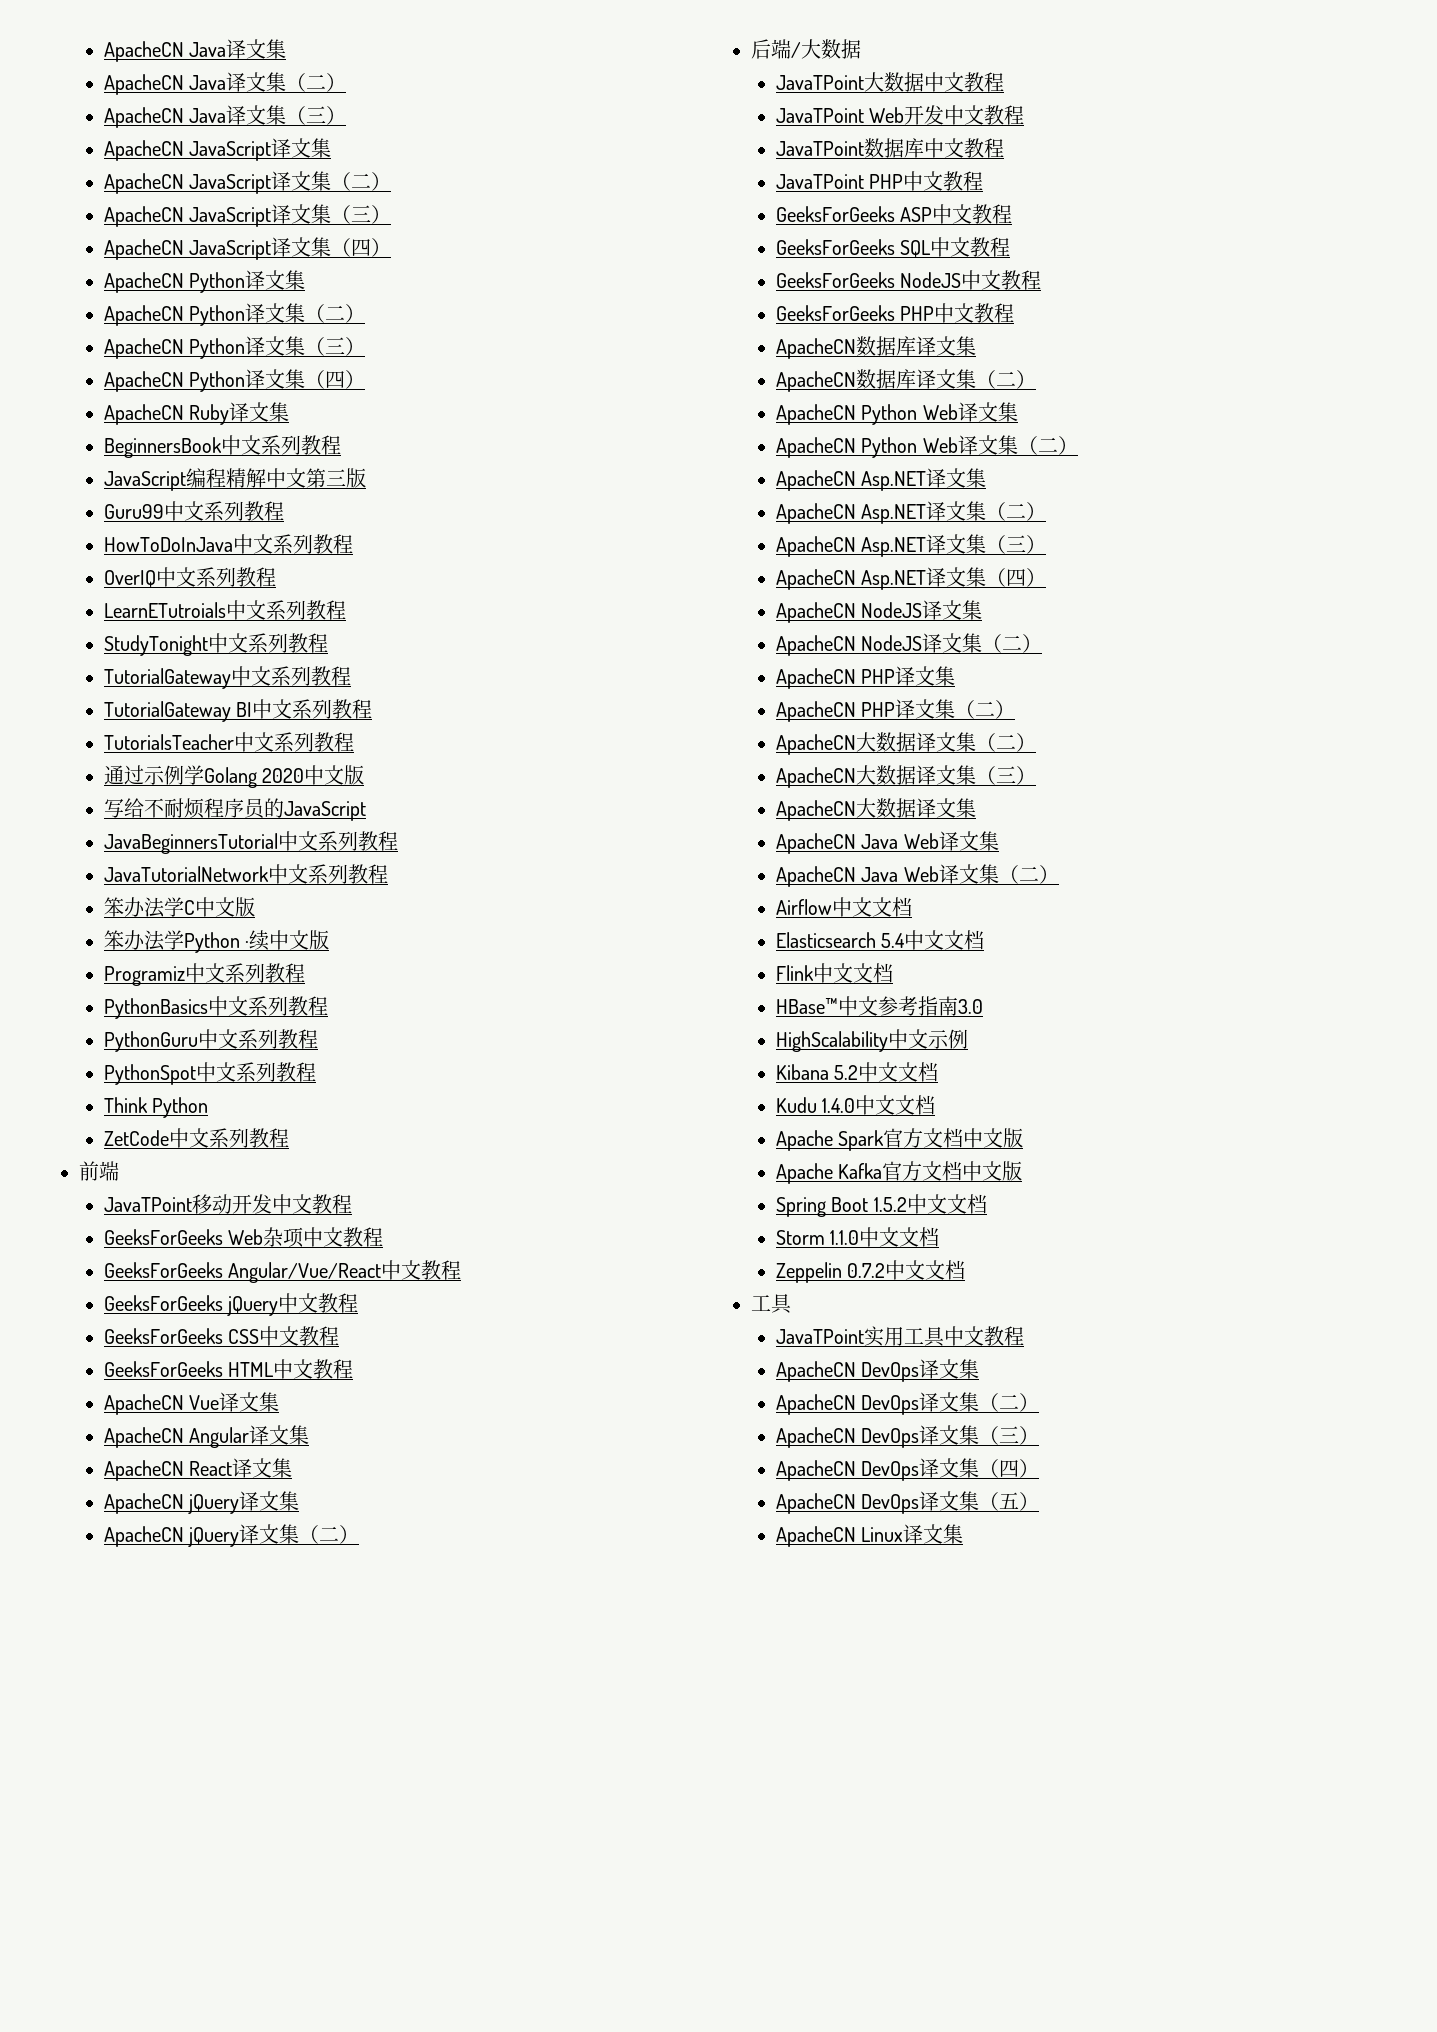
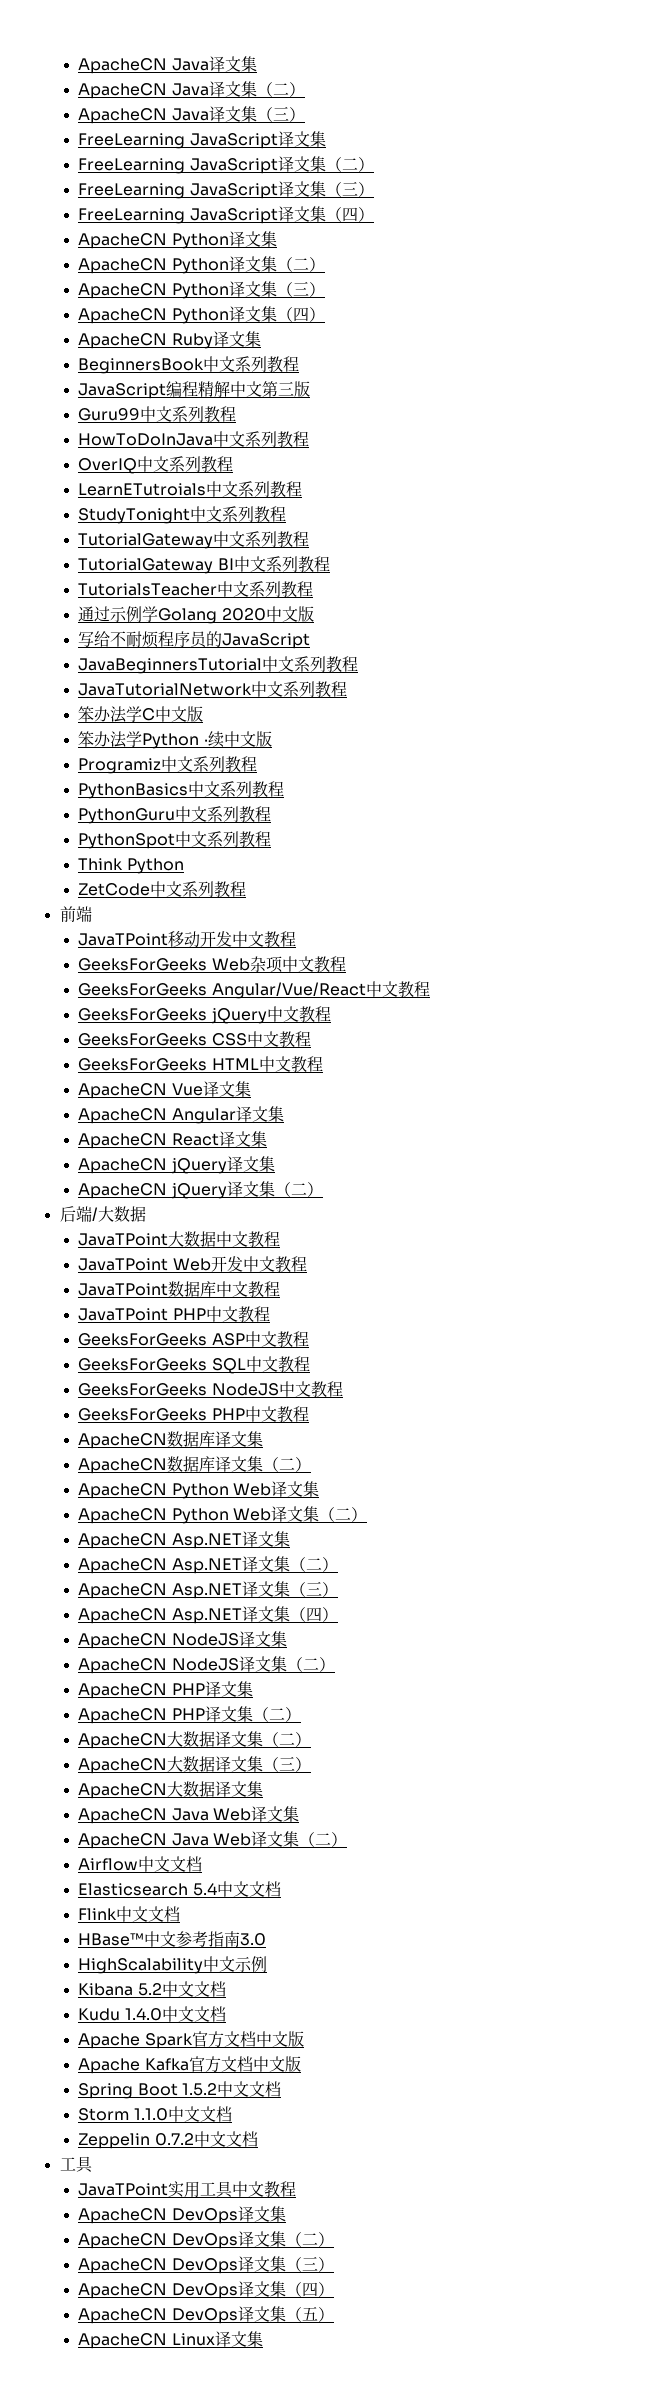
[104,140,185,161] ApacheCN -> [78,133,186,149] FreeLearning
[104,173,185,194] ApacheCN -> [78,158,186,174] FreeLearning
[104,206,185,227] ApacheCN -> [78,183,186,199] FreeLearning
[104,239,185,260] ApacheCN -> [78,208,186,224] FreeLearning

